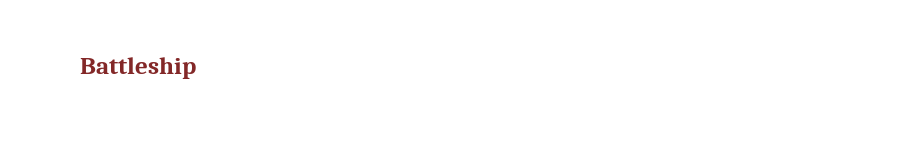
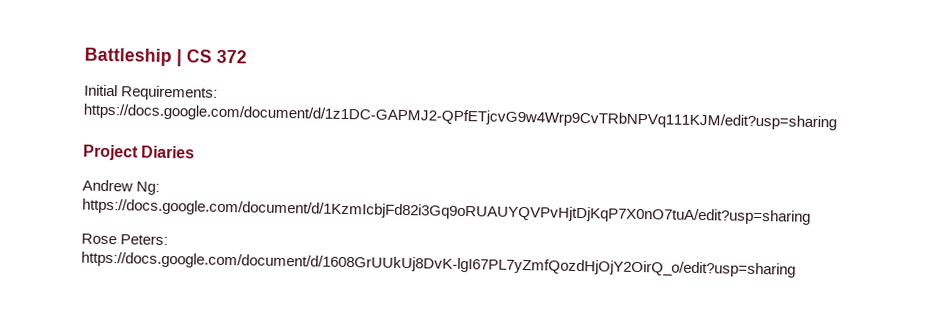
(196, 68) none -> [176,49,247,67] [84,84,219,101] [83,103,837,131] [83,144,196,161] [82,179,161,195] [82,198,811,225] [81,233,169,246] [81,251,796,278] | CS 372 // Initial Requirements: https://docs.google.com/document/d/1z1DC-GAPMJ2-QPfETjcvG9w4Wrp9CvTRbNPVq111KJM/edit?usp=sharing // Project Diaries // Andrew Ng: https://docs.google.com/document/d/1KzmIcbjFd82i3Gq9oRUAUYQVPvHjtDjKqP7X0nO7tuA/edit?usp=sharing // Rose Peters: https://docs.google.com/document/d/1608GrUUkUj8DvK-lgI67PL7yZmfQozdHjOjY2OirQ_o/edit?usp=sharing

